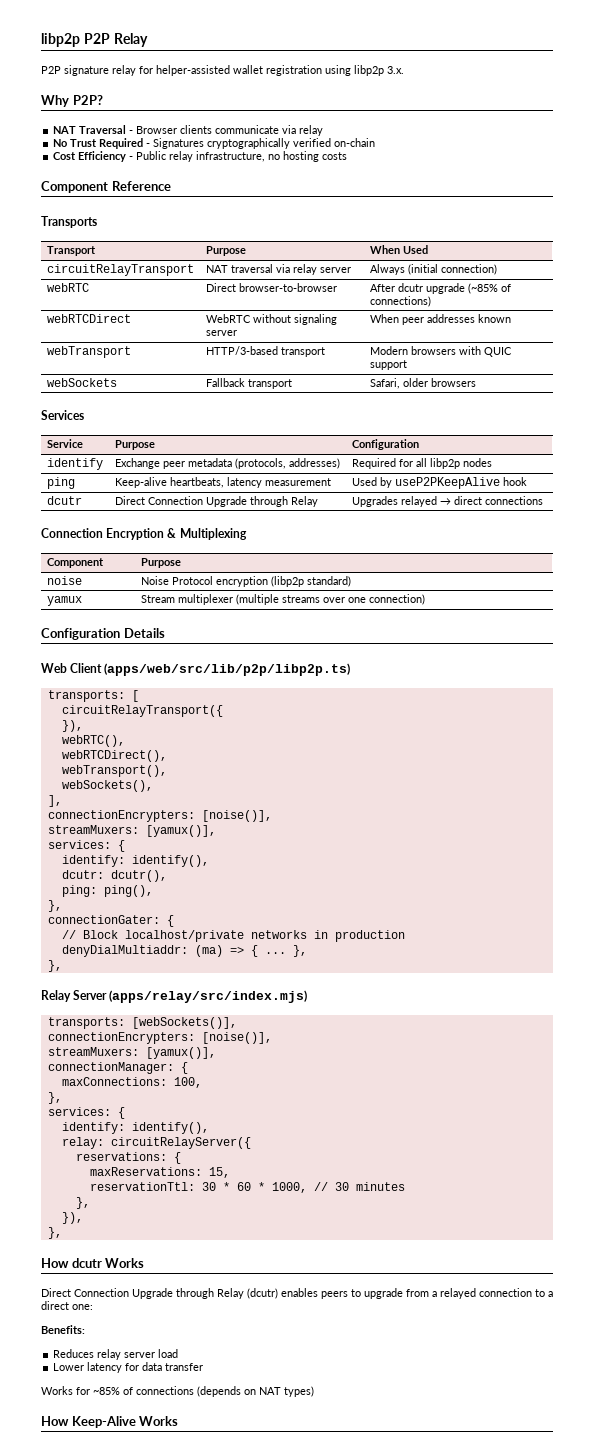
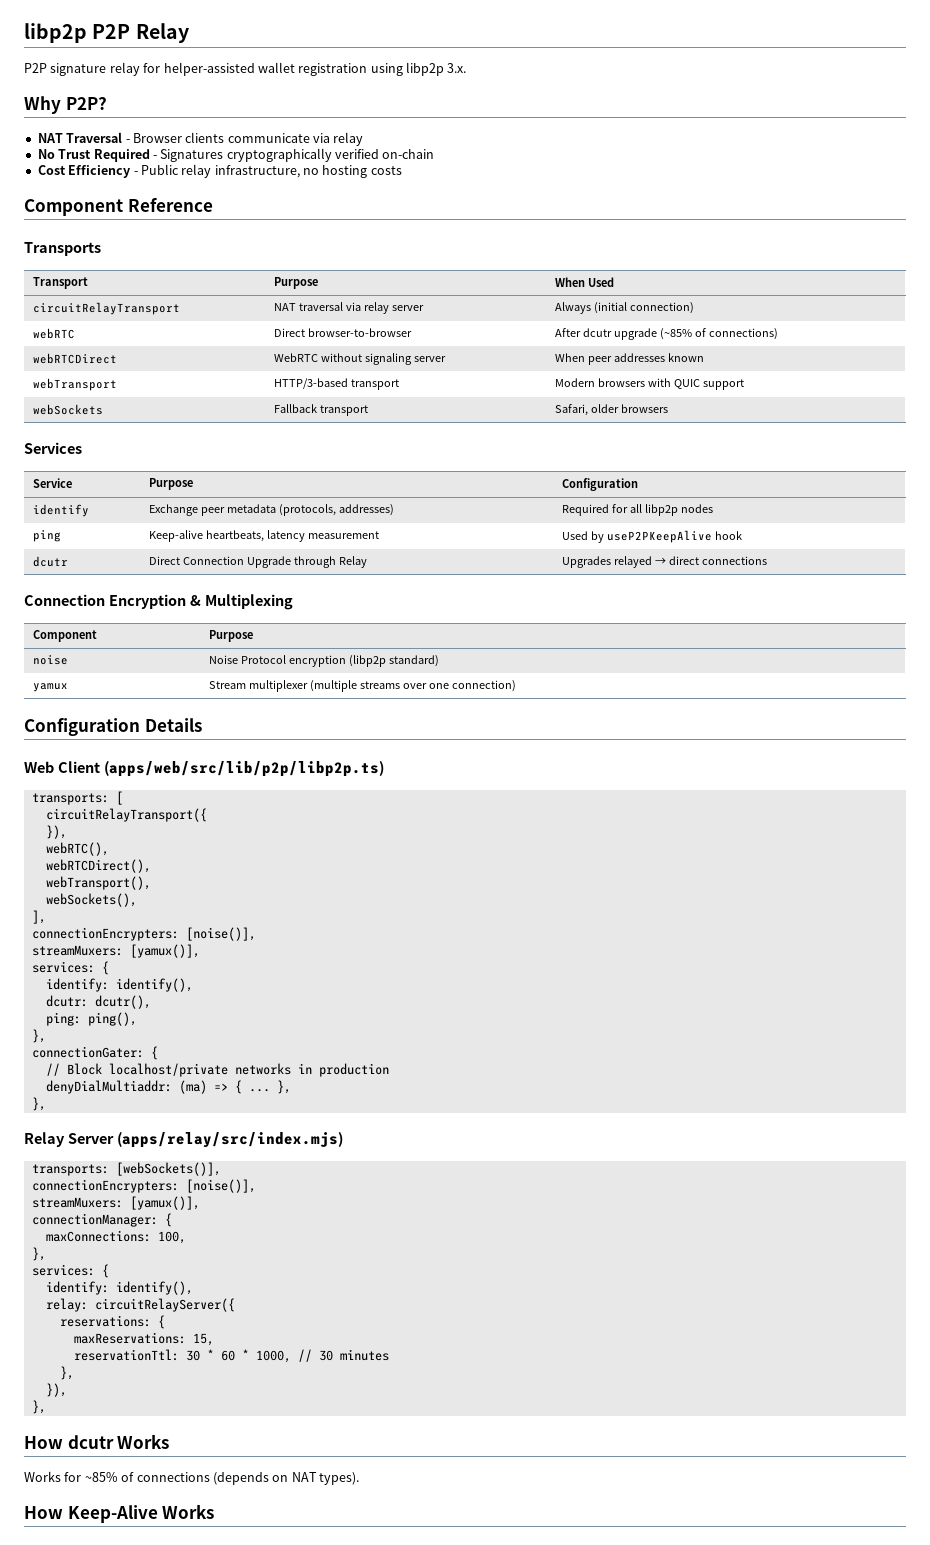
[41,1288,553,1299] [41,1301,93,1310] [41,1325,85,1334] [53,1349,179,1360] [53,1362,204,1373] // Direct Connection Upgrade through Relay (dcutr) enables peers to upgrade from a relayed connection to a direct one: // Benefits: // Reduces relay server load // Lower latency for data transfer -> (170, 1441) none
[284,1386,314,1397] types) -> [319,1472,359,1485] types).

